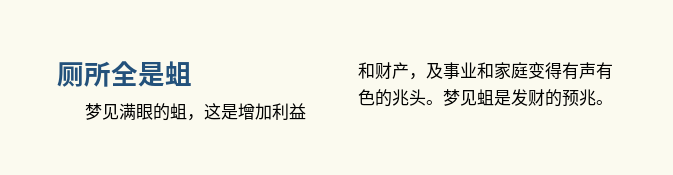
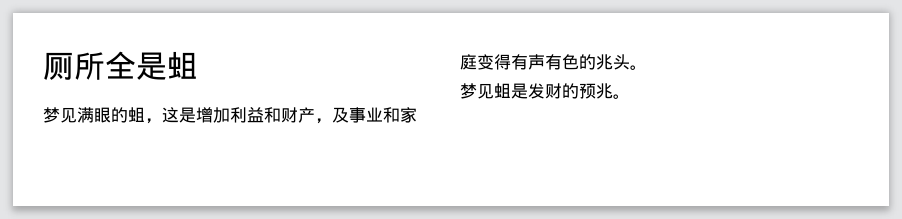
(443, 102) none -> (647, 67) //

